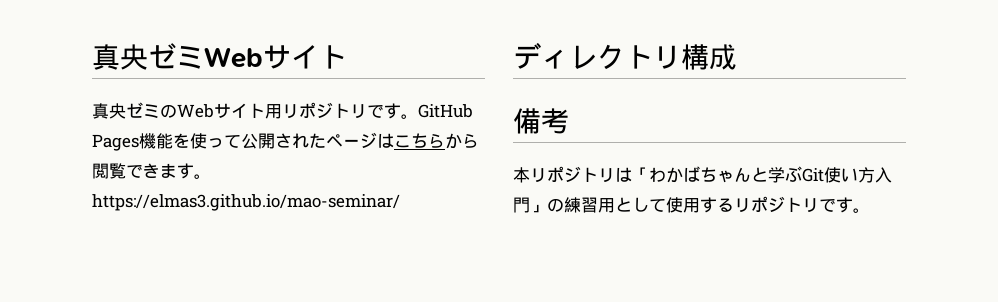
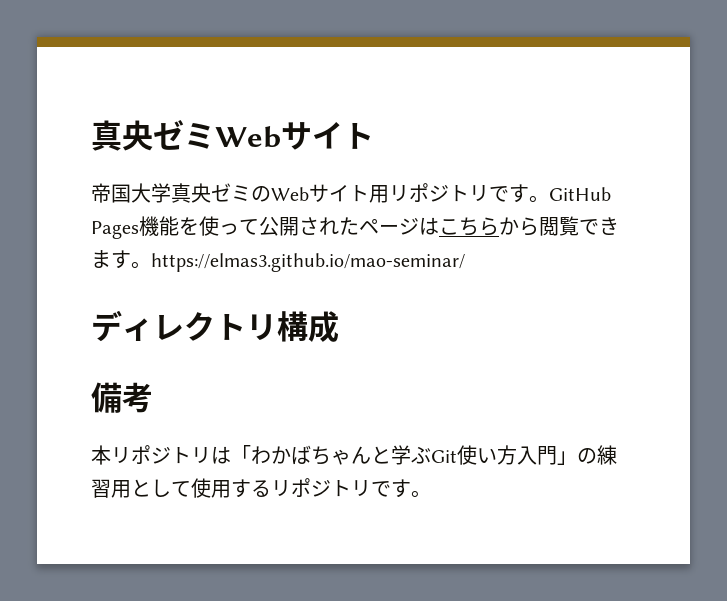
(347, 57) none -> [91,183,171,203] 帝国大学

